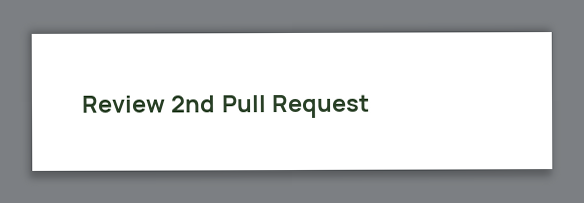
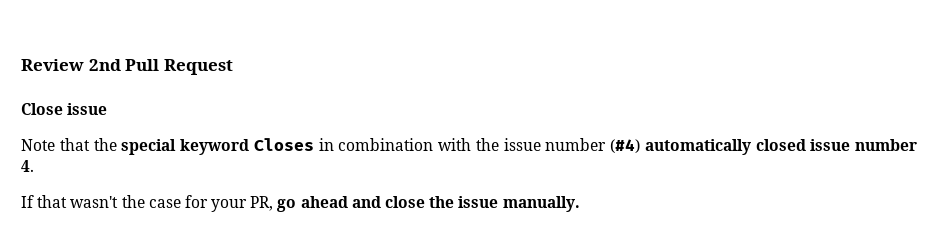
(371, 106) none -> [21,103,108,115] [21,138,917,155] [21,160,34,172] [21,195,580,212] // Close issue // Note that the special keyword Closes in combination with the issue number (#4) automatically closed issue number 4. // If that wasn't the case for your PR, go ahead and close the issue manually.

